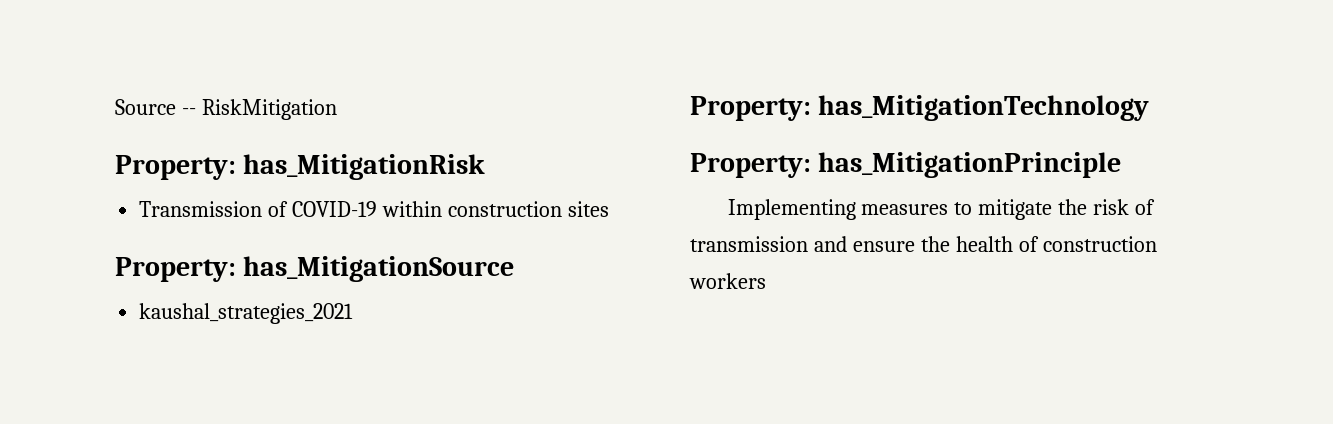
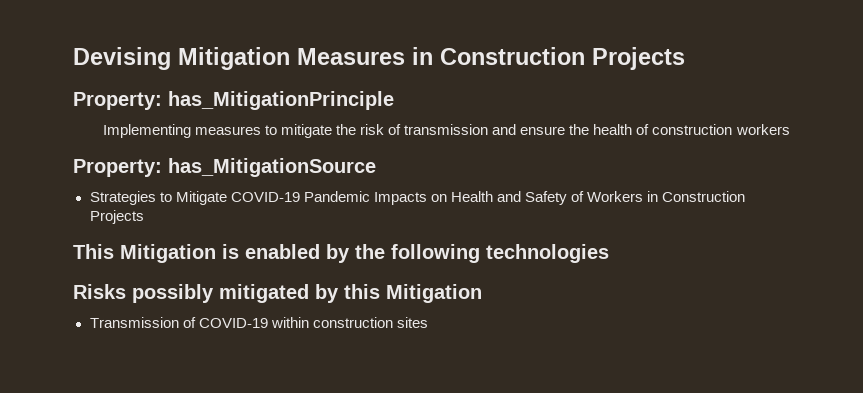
[115,99,337,120] [115,154,486,180] [139,201,609,217] [115,256,515,282] [139,303,354,324] [690,95,1150,121] Source -- RiskMitigation // Property: has_MitigationRisk // Transmission of COVID-19 within construction sites // Property: has_MitigationSource // kaushal_strategies_2021 // Property: has_MitigationTechnology -> [73,47,685,70] Devising Mitigation Measures in Construction Projects
(766, 281) none -> [73,158,376,177] [89,191,746,205] [89,210,144,224] [73,244,609,263] [73,284,482,303] [89,317,428,328] // Property: has_MitigationSource // Strategies to Mitigate COVID-19 Pandemic Impacts on Health and Safety of Workers in Construction Projects // This Mitigation is enabled by the following technologies // Risks possibly mitigated by this Mitigation // Transmission of COVID-19 within construction sites

